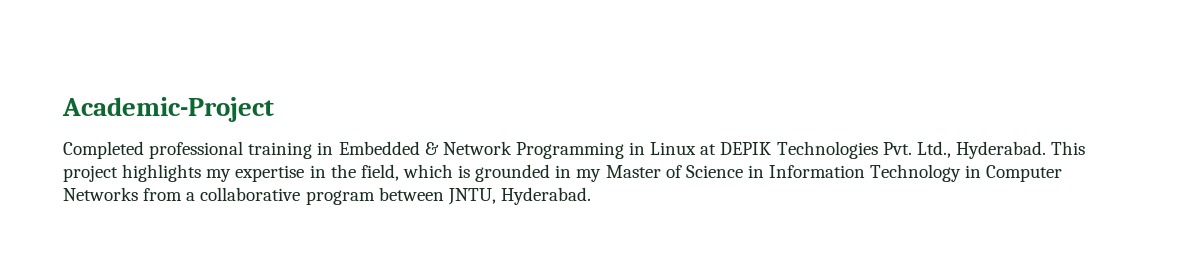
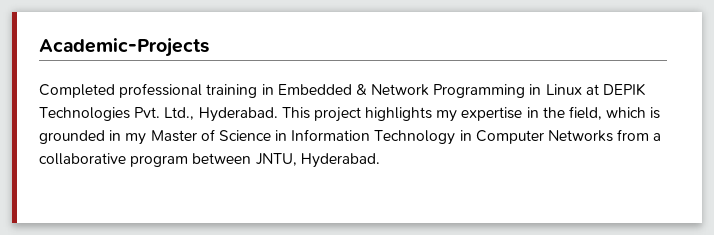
[62,97,274,122] Academic-Project -> [39,38,209,57] Academic-Projects

